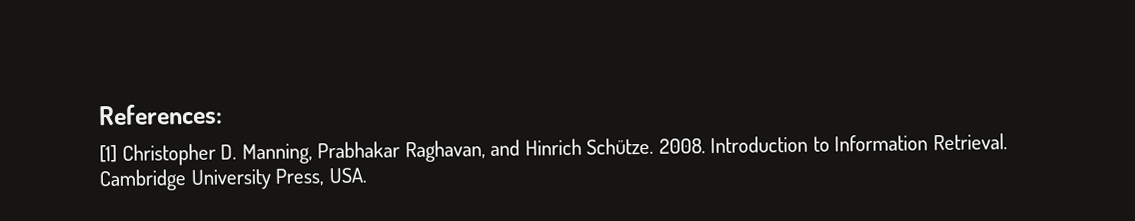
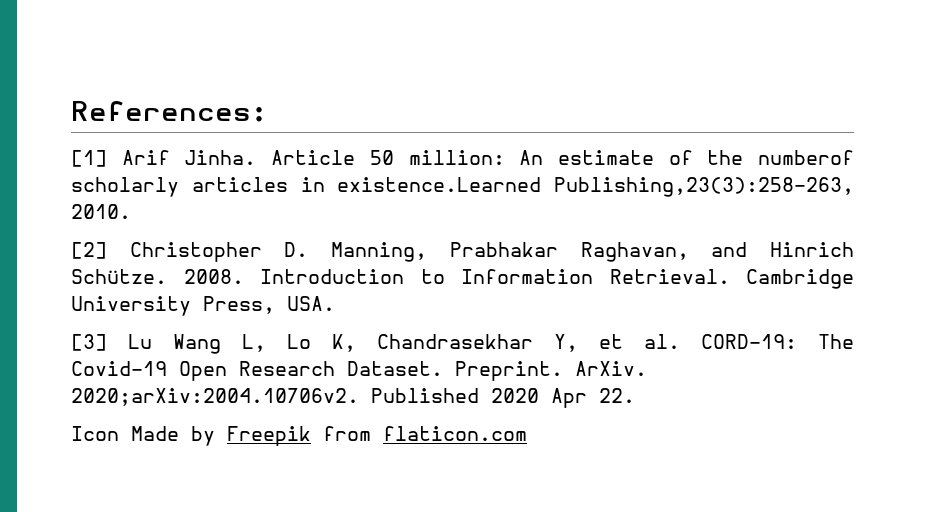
(117, 153) none -> [121,150,855,165] [71,177,854,197] [71,204,131,219] [71,242,107,259] Arif Jinha. Article 50 million: An estimate of the numberof scholarly articles in existence.Learned Publishing,23(3):258–263, 2010. // [2]
(367, 175) none -> [71,334,854,354] [71,361,647,381] [71,388,635,408] [71,426,527,446] // [3] Lu Wang L, Lo K, Chandrasekhar Y, et al. CORD-19: The Covid-19 Open Research Dataset. Preprint. ArXiv. 2020;arXiv:2004.10706v2. Published 2020 Apr 22. // Icon Made by Freepik from flaticon.com

